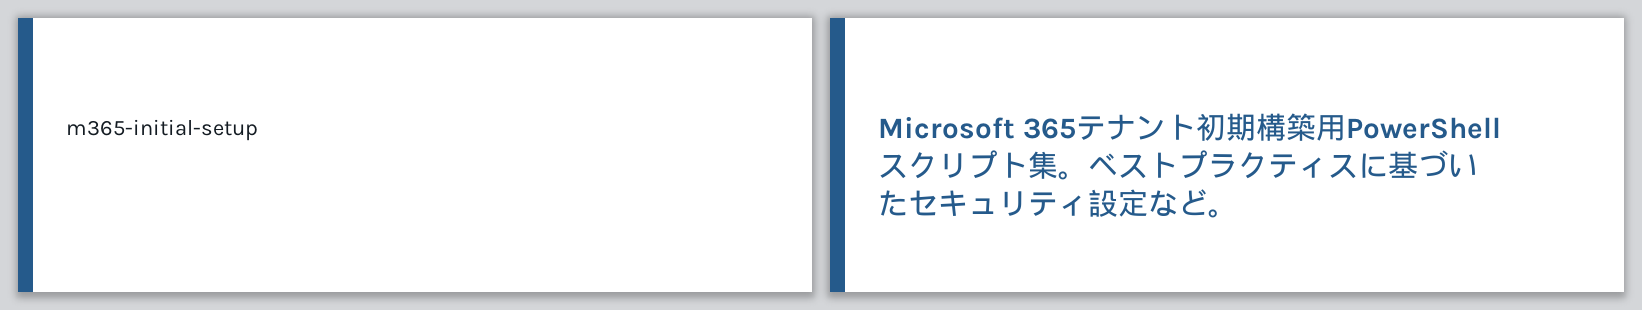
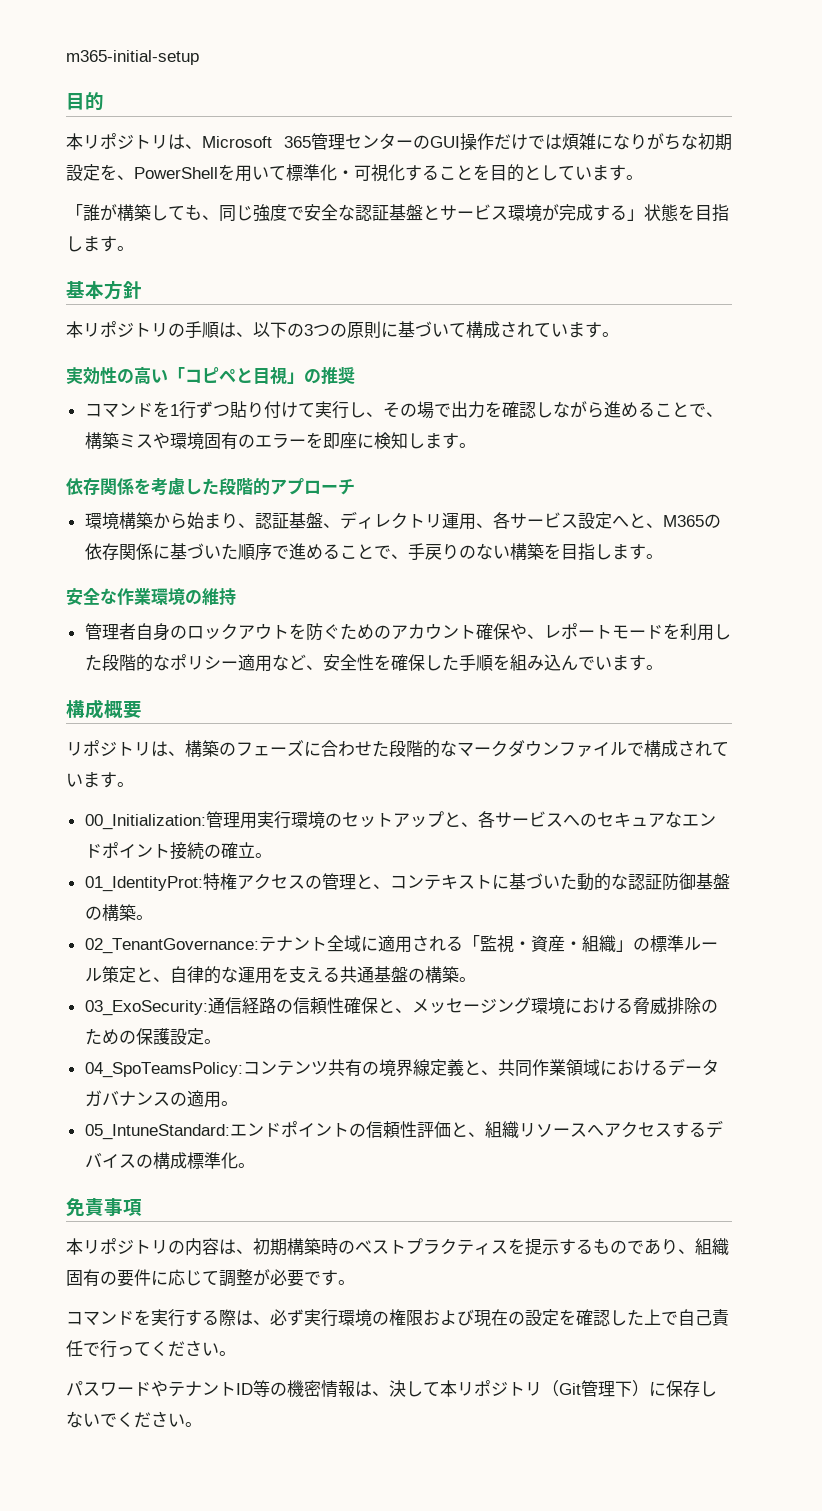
[878,113,1501,141] [878,150,1088,180] Microsoft 365テナント初期構築用PowerShellスクリプト集。 -> [66,92,104,111] [66,133,732,151] [66,164,643,182] [66,204,729,222] [66,236,134,252] [66,280,142,300] [66,321,619,339] [66,366,355,385] [84,401,723,419] [84,432,476,450] [66,477,355,496] [84,511,721,530] [84,543,663,561] [66,588,236,605] [84,623,731,641] [84,654,663,672] [66,699,142,719] [66,740,729,758] [66,772,134,788] [84,811,716,830] [84,842,272,860] [84,873,730,892] [84,904,153,921] [84,935,718,954] [84,966,476,984] [84,997,718,1016] [84,1028,221,1045] [84,1058,719,1078] [84,1090,238,1108] [84,1120,723,1140] [84,1152,255,1169] [66,1197,142,1217] [66,1238,355,1256] 目的 // 本リポジトリは、Microsoft 365管理センターのGUI操作だけでは煩雑になりがちな初期設定を、PowerShellを用いて標準化・可視化することを目的としています。 // 「誰が構築しても、同じ強度で安全な認証基盤とサービス環境が完成する」状態を目指します。 // 基本方針 // 本リポジトリの手順は、以下の3つの原則に基づいて構成されています。 // 実効性の高い「コピペと目視」の推奨 // コマンドを1行ずつ貼り付けて実行し、その場で出力を確認しながら進めることで、構築ミスや環境固有のエラーを即座に検知します。 // 依存関係を考慮した段階的アプローチ // 環境構築から始まり、認証基盤、ディレクトリ運用、各サービス設定へと、M365の依存関係に基づいた順序で進めることで、手戻りのない構築を目指します。 // 安全な作業環境の維持 // 管理者自身のロックアウトを防ぐためのアカウント確保や、レポートモードを利用した段階的なポリシー適用など、安全性を確保した手順を組み込んでいます。 // 構成概要 // リポジトリは、構築のフェーズに合わせた段階的なマークダウンファイルで構成されています。 // 00_Initialization:管理用実行環境のセットアップと、各サービスへのセキュアなエンドポイント接続の確立。 // 01_IdentityProt:特権アクセスの管理と、コンテキストに基づいた動的な認証防御基盤の構築。 // 02_TenantGovernance:テナント全域に適用される「監視・資産・組織」の標準ルール策定と、自律的な運用を支える共通基盤の構築。 // 03_ExoSecurity:通信経路の信頼性確保と、メッセージング環境における脅威排除のための保護設定。 // 04_SpoTeamsPolicy:コンテンツ共有の境界線定義と、共同作業領域におけるデータガバナンスの適用。 // 05_IntuneStandard:エンドポイントの信頼性評価と、組織リソースへアクセスするデバイスの構成標準化。 // 免責事項 // 本リポジトリの内容は、初期構築時の
[1358,150,1478,178] [878,189,1208,217] に基づいたセキュリティ設定など -> [508,1238,729,1256] [66,1269,355,1287] [66,1309,729,1327] [66,1340,236,1358] [66,1380,717,1398] [66,1411,185,1428] を提示するものであり、組織固有の要件に応じて調整が必要です。 // コマンドを実行する際は、必ず実行環境の権限および現在の設定を確認した上で自己責任で行ってください。 // パスワードやテナントID等の機密情報は、決して本リポジトリ（Git管理下）に保存しないでください

